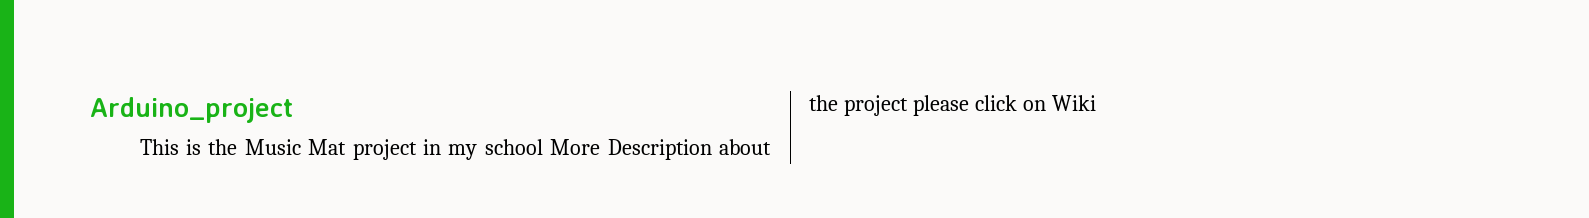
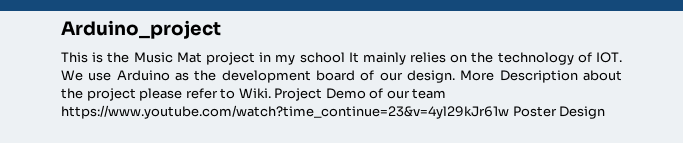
(543, 147) none -> [348,52,622,65] [61,70,455,83] It mainly relies on the technology of IOT. We use Arduino as the development board of our design.
[974,95,1096,111] click on Wiki -> [185,88,447,101] [61,105,606,119] refer to Wiki. Project Demo of our team https://www.youtube.com/watch?time_continue=23&v=4yl29kJr61w Poster Design

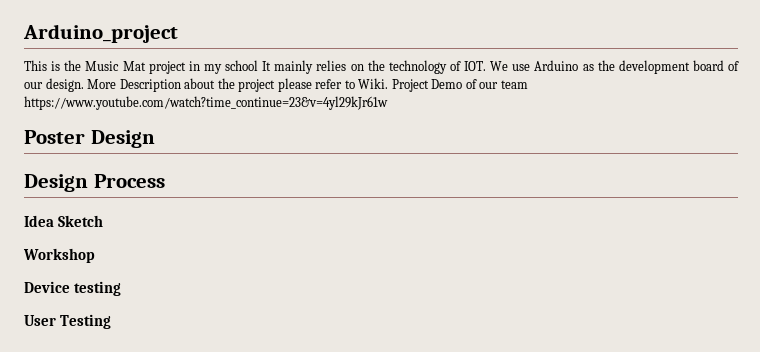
(509, 112) none -> (388, 103) //
(606, 112) none -> [24,174,165,192] [24,215,104,227] [23,248,95,263] [24,281,122,296] [24,314,112,329] // Design Process // Idea Sketch // Workshop // Device testing // User Testing

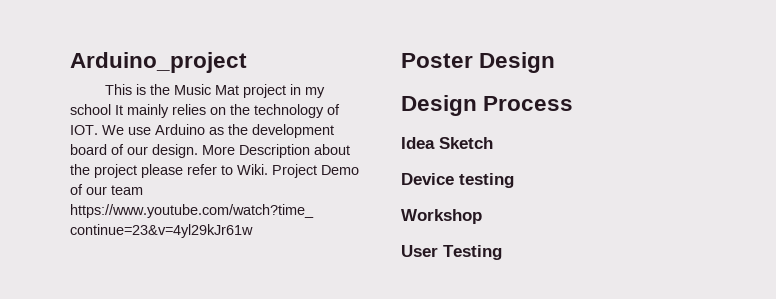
[23,248,95,263] // Workshop -> (493, 143) none
(122, 288) none -> [401,209,482,224] // Workshop

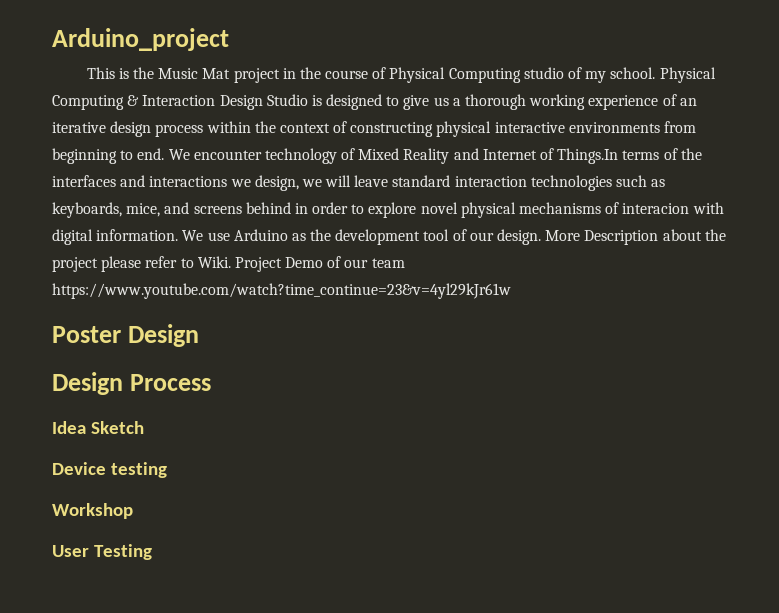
[304,87,325,98] [70,104,340,118] [70,125,98,135] my school It mainly relies on the technology of IOT. -> [299,67,716,83] [52,94,697,110] [52,121,697,137] [52,148,702,164] [52,175,666,191] [52,202,724,218] [52,229,179,245] the course of Physical Computing studio of my school. Physical Computing & Interaction Design Studio is designed to give us a thorough working experience of an iterative design process within the context of constructing physical interactive environments from beginning to end. We encounter technology of Mixed Reality and Internet of Things.In terms of the interfaces and interactions we design, we will leave standard interaction technologies such as keyboards, mice, and screens behind in order to explore novel physical mechanisms of interacion with digital information.
[70,144,107,155] board -> [423,229,450,241] tool

